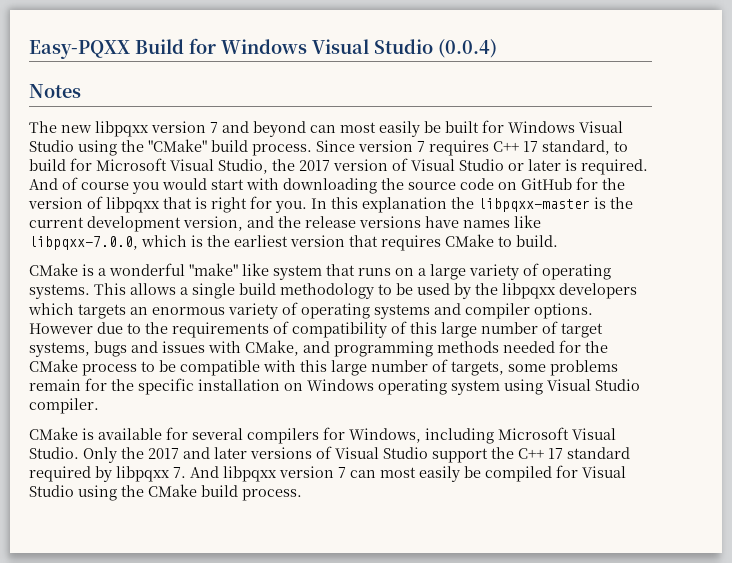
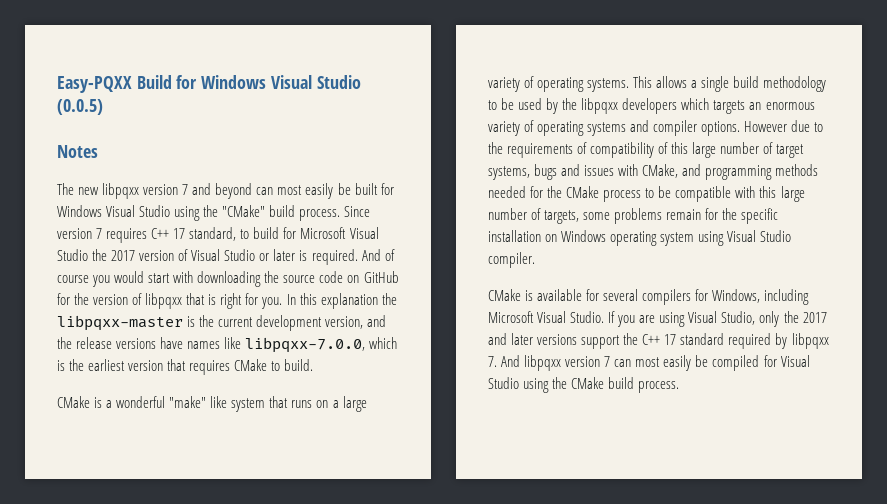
[438,39,497,58] (0.0.4) -> [57,99,103,115] (0.0.5)
[218,159,268,174] Studio, -> [57,249,88,261] Studio
[83,447,117,463] Only -> [608,311,780,327] If you are using Visual Studio, only
[316,446,428,459] of Visual Studio -> (578, 339) none

